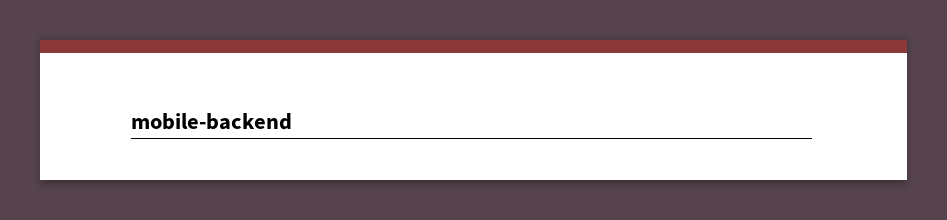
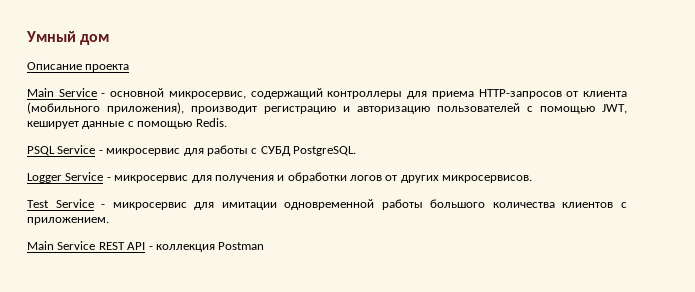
[131,113,292,130] mobile-backend -> [26,31,110,45] [27,62,130,72] [27,88,628,99] [27,102,627,114] [27,118,227,129] [27,145,356,156] [27,172,533,183] [27,199,627,210] [27,217,109,225] [27,241,265,252] Умный дом // Описание проекта // Main Service - основной микросервис, содержащий контроллеры для приема HTTP-запросов от клиента (мобильного приложения), производит регистрацию и авторизацию пользователей с помощью JWT, кеширует данные с помощью Redis. // PSQL Service - микросервис для работы с СУБД PostgreSQL. // Logger Service - микросервис для получения и обработки логов от других микросервисов. // Test Service - микросервис для имитации одновременной работы большого количества клиентов с приложением. // Main Service REST API - коллекция Postman

